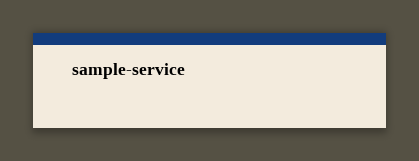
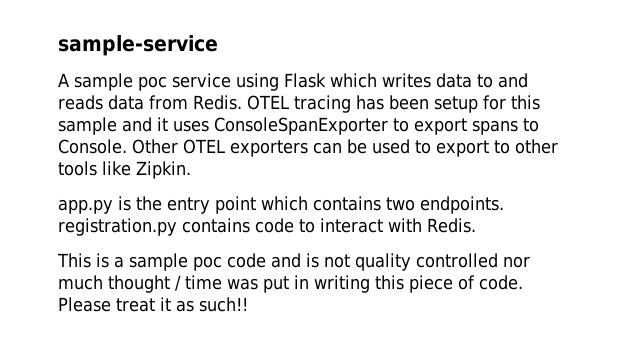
(185, 71) none -> [58,73,528,91] [58,95,540,113] [58,117,539,135] [58,139,558,157] [58,161,191,179] [58,196,504,214] [58,218,476,236] [57,253,530,271] [58,275,523,293] [58,297,248,312] // A sample poc service using Flask which writes data to and reads data from Redis. OTEL tracing has been setup for this sample and it uses ConsoleSpanExporter to export spans to Console. Other OTEL exporters can be used to export to other tools like Zipkin. // app.py is the entry point which contains two endpoints. registration.py contains code to interact with Redis. // This is a sample poc code and is not quality controlled nor much thought / time was put in writing this piece of code. Please treat it as such!!

